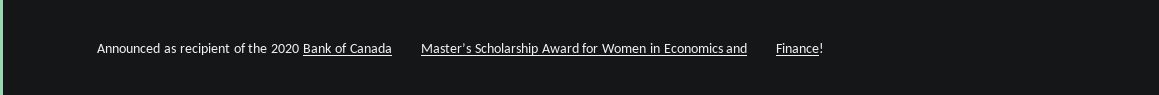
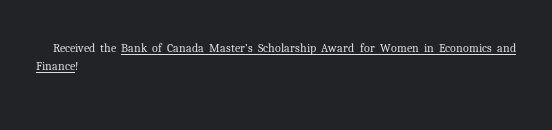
[97,43,300,55] Announced as recipient of the 2020 -> [52,43,117,52] Received the

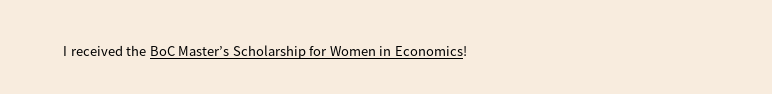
[52,43,205,52] Received the Bank of Canada -> [63,45,175,56] I received the BoC
[321,43,355,52] Award -> (306, 52) none
[438,43,516,52] [36,62,78,70] Economics and Finance! -> [394,46,467,56] Economics!

